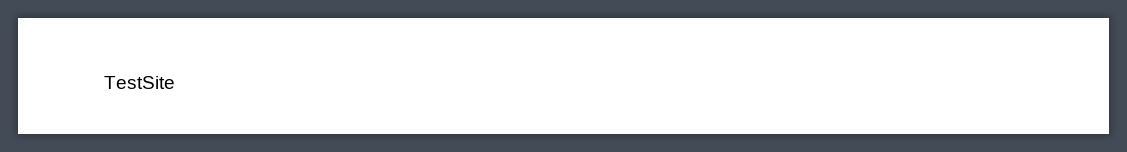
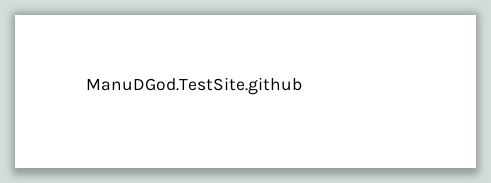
[104,76,175,89] TestSite -> [86,77,302,95] ManuDGod.TestSite.github

